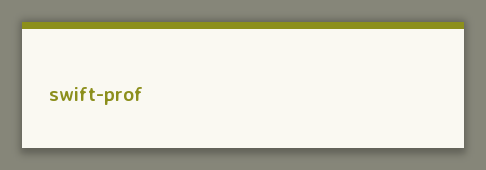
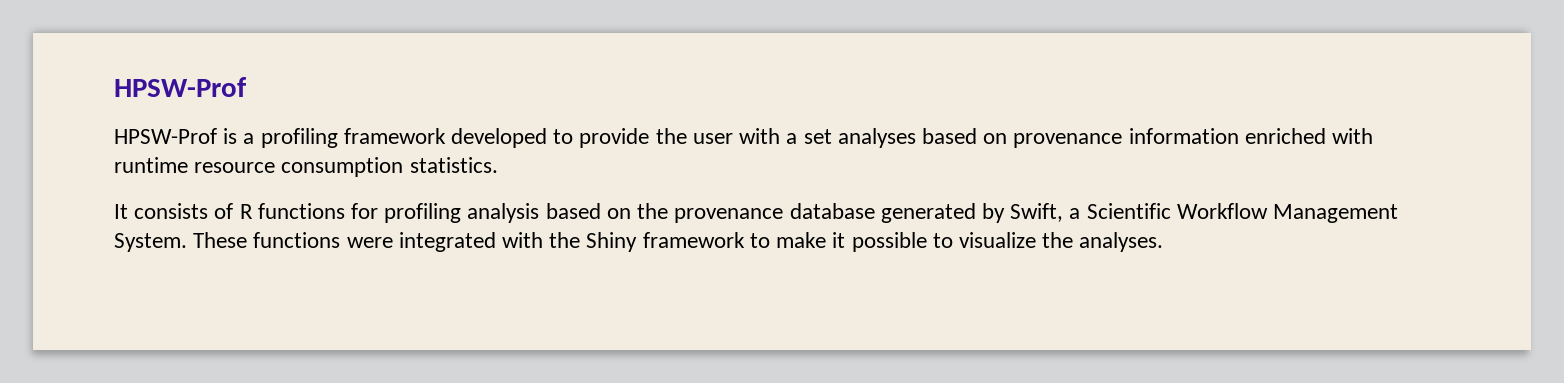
[49,87,143,105] swift-prof -> [114,77,247,97] [114,128,1373,148] [114,157,498,177] [114,203,1398,223] [114,232,1164,252] HPSW-Prof // HPSW-Prof is a profiling framework developed to provide the user with a set analyses based on provenance information enriched with runtime resource consumption statistics. // It consists of R functions for profiling analysis based on the provenance database generated by Swift, a Scientific Workflow Management System. These functions were integrated with the Shiny framework to make it possible to visualize the analyses.

